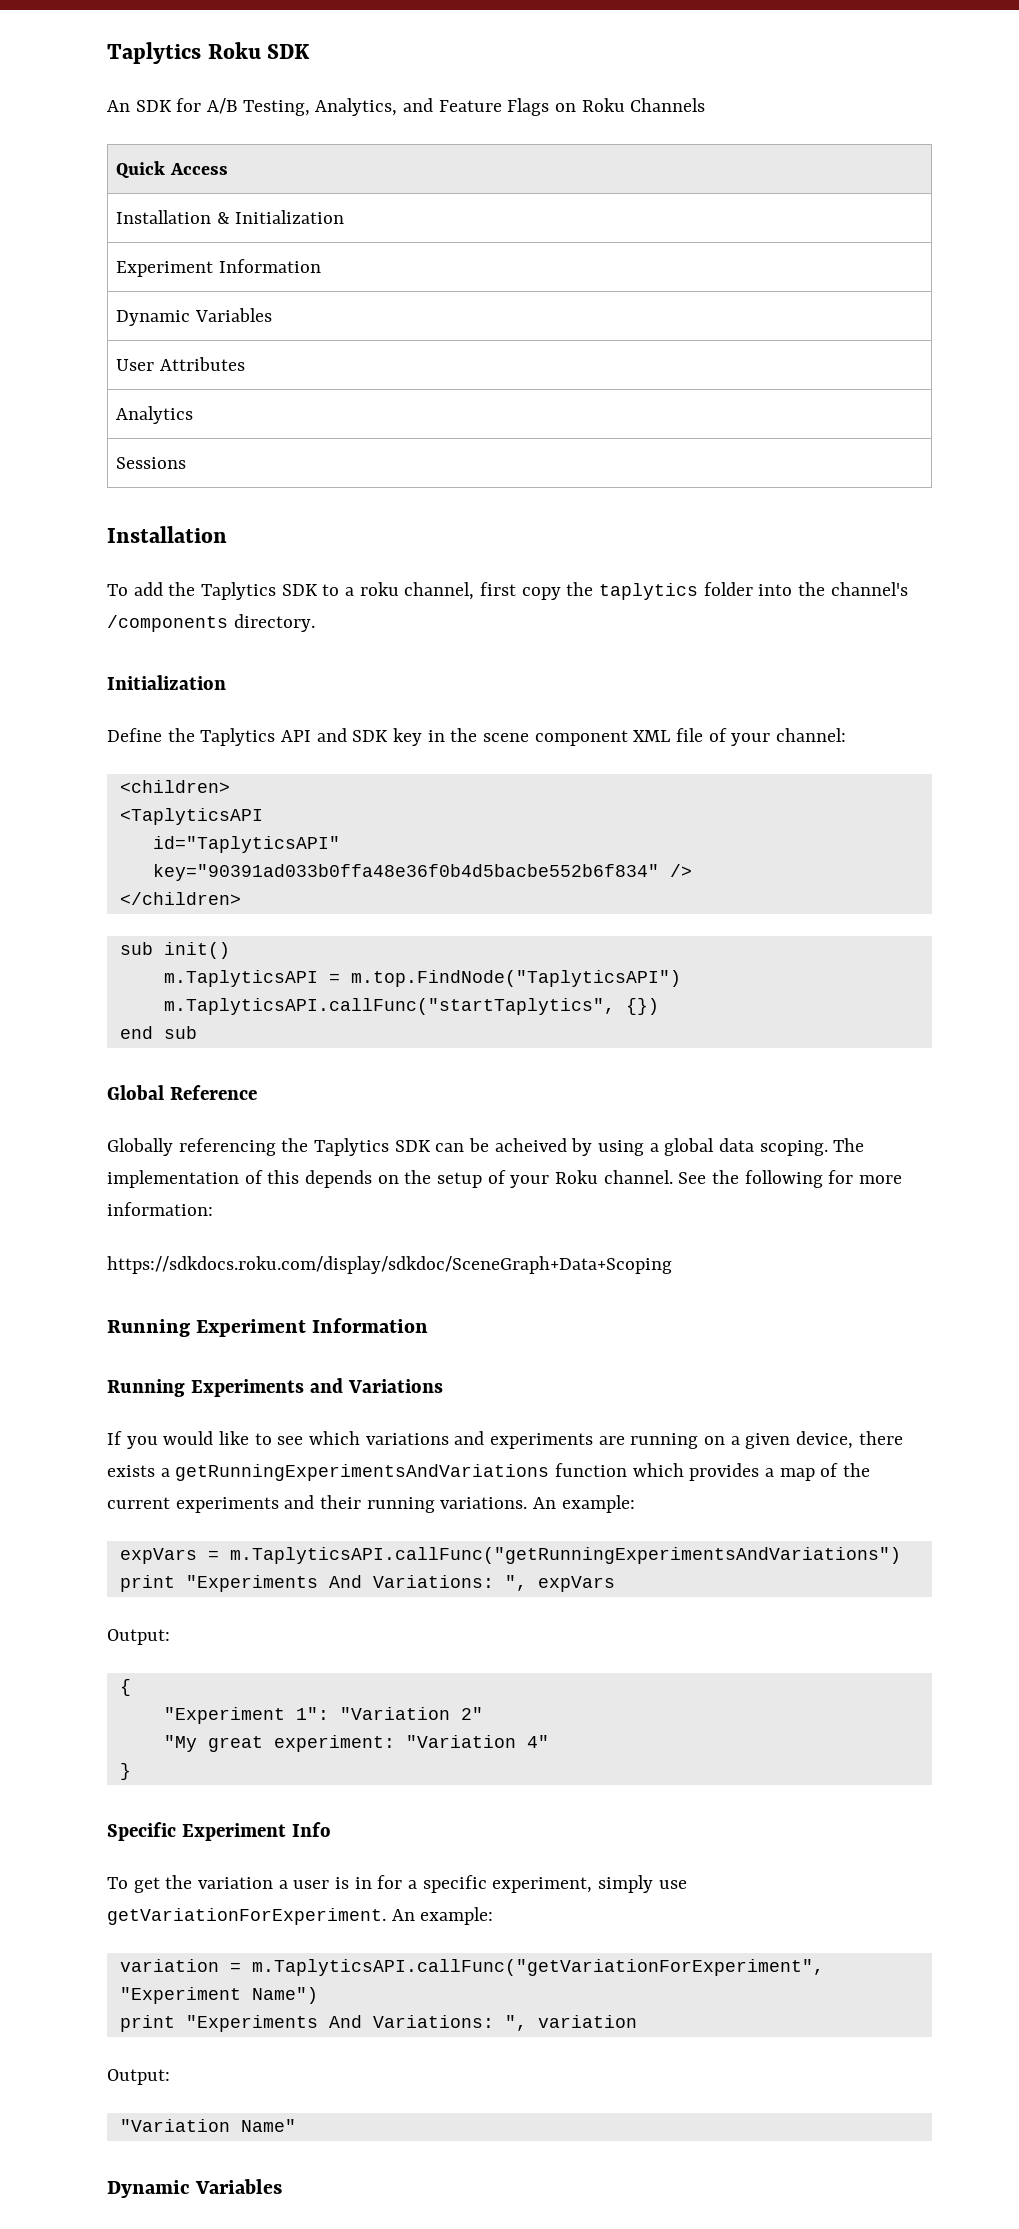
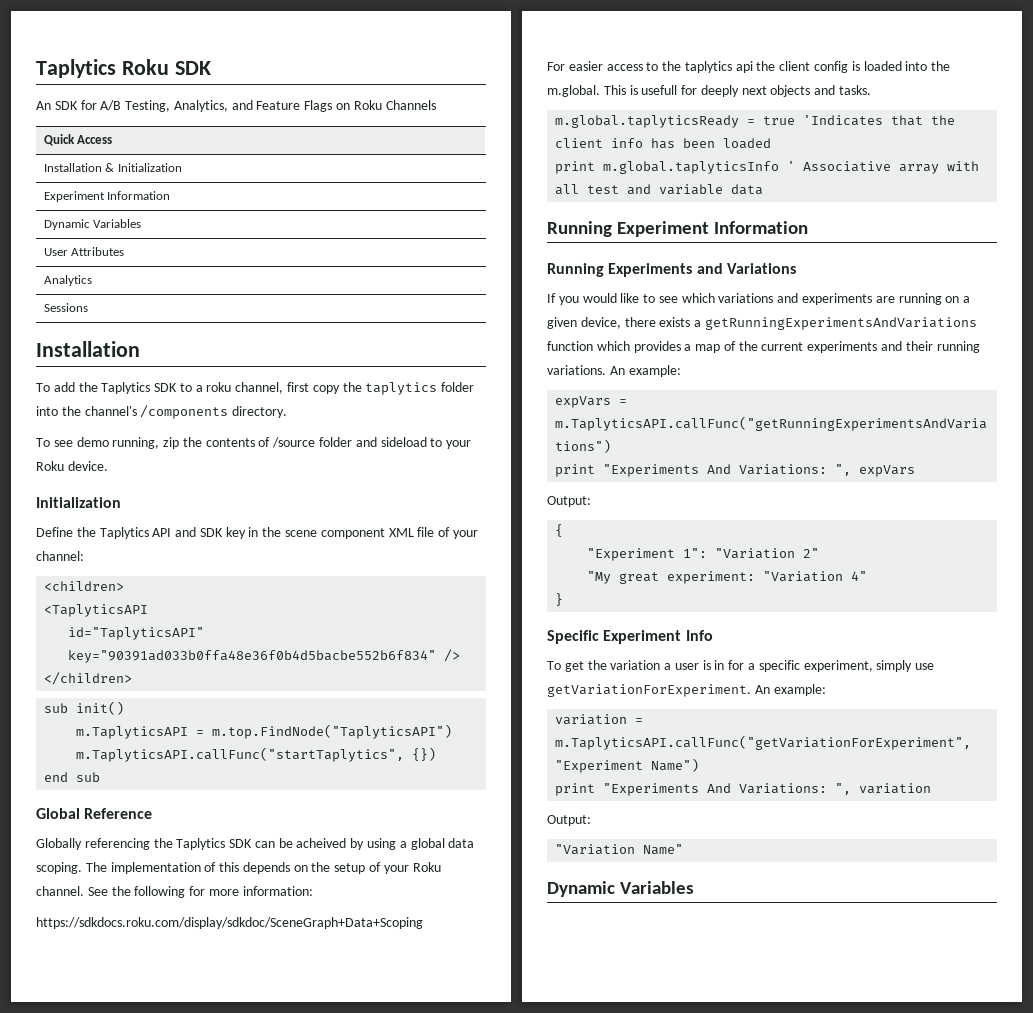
(315, 623) none -> [36,437,472,449] [36,461,108,471] // To see demo running, zip the contents of /source folder and sideload to your Roku device.
(672, 1265) none -> [547,61,951,73] [547,85,872,97] [555,115,956,128] [555,138,772,149] [555,161,980,174] [555,184,764,195] // For easier access to the taplytics api the client config is loaded into the m.global. This is usefull for deeply next objects and tasks. // m.global.taplyticsReady = true 'Indicates that the client info has been loaded // print m.global.taplyticsInfo ' Associative array with all test and variable data

